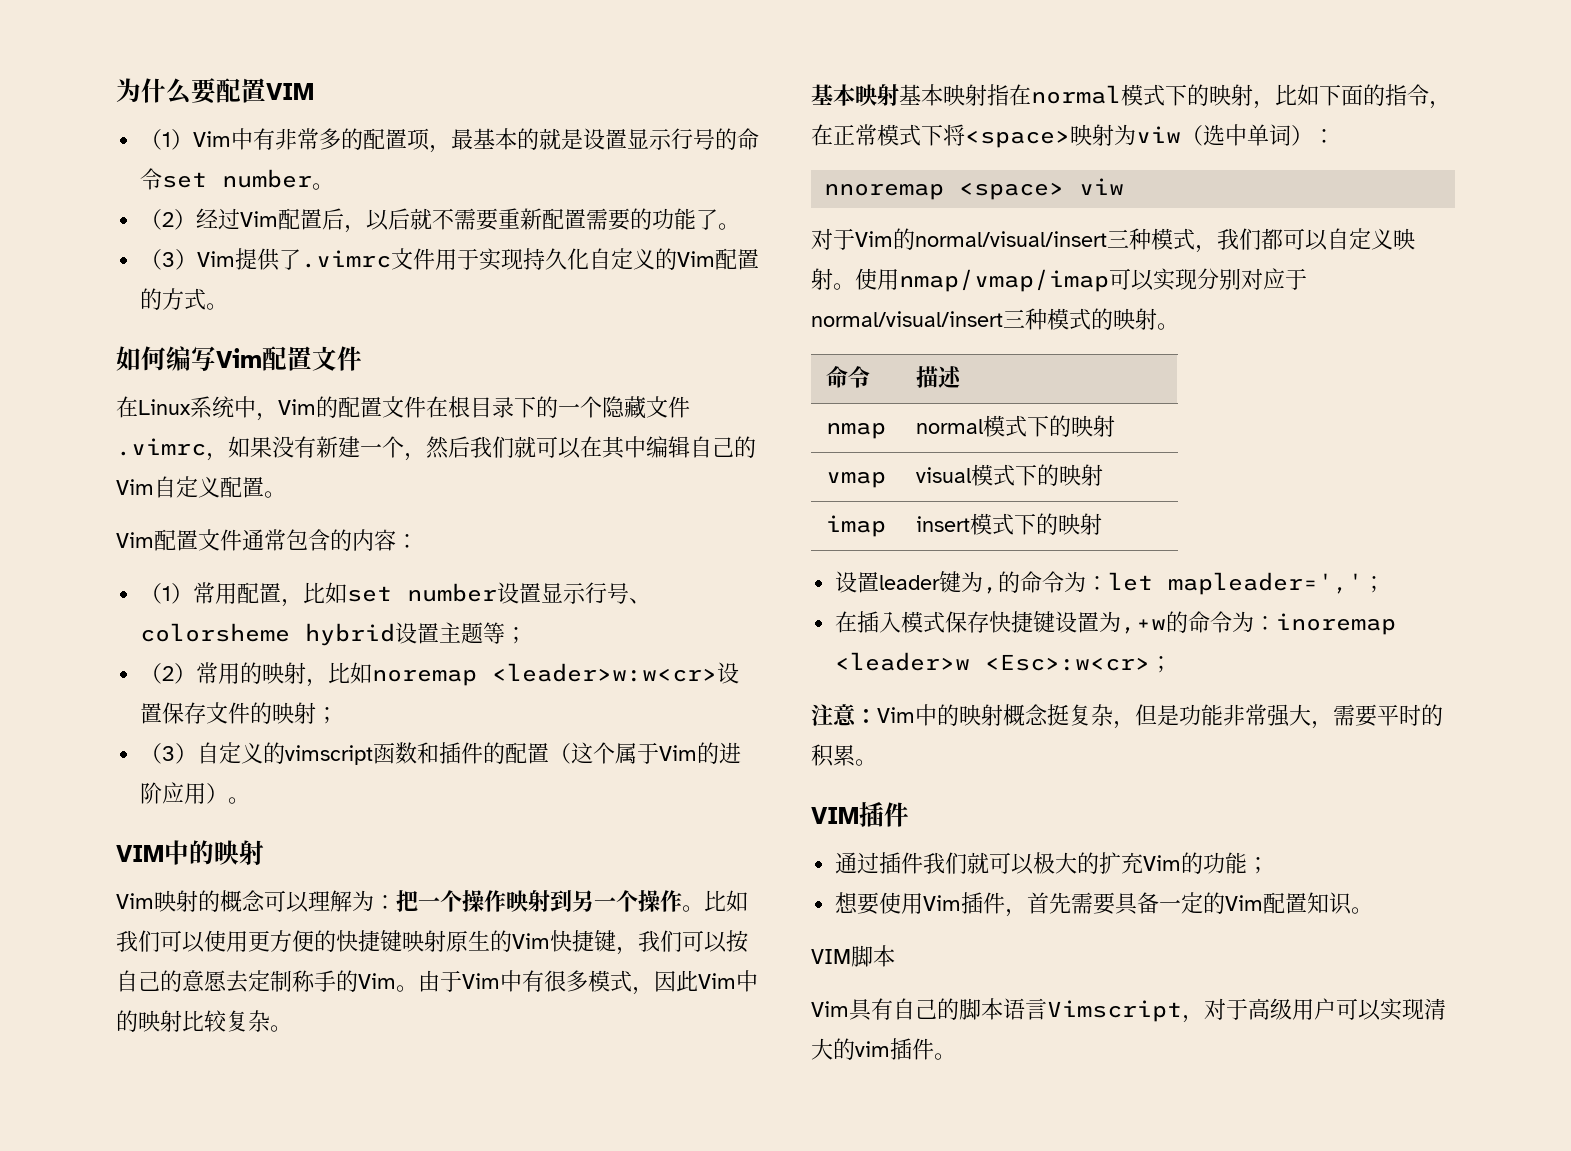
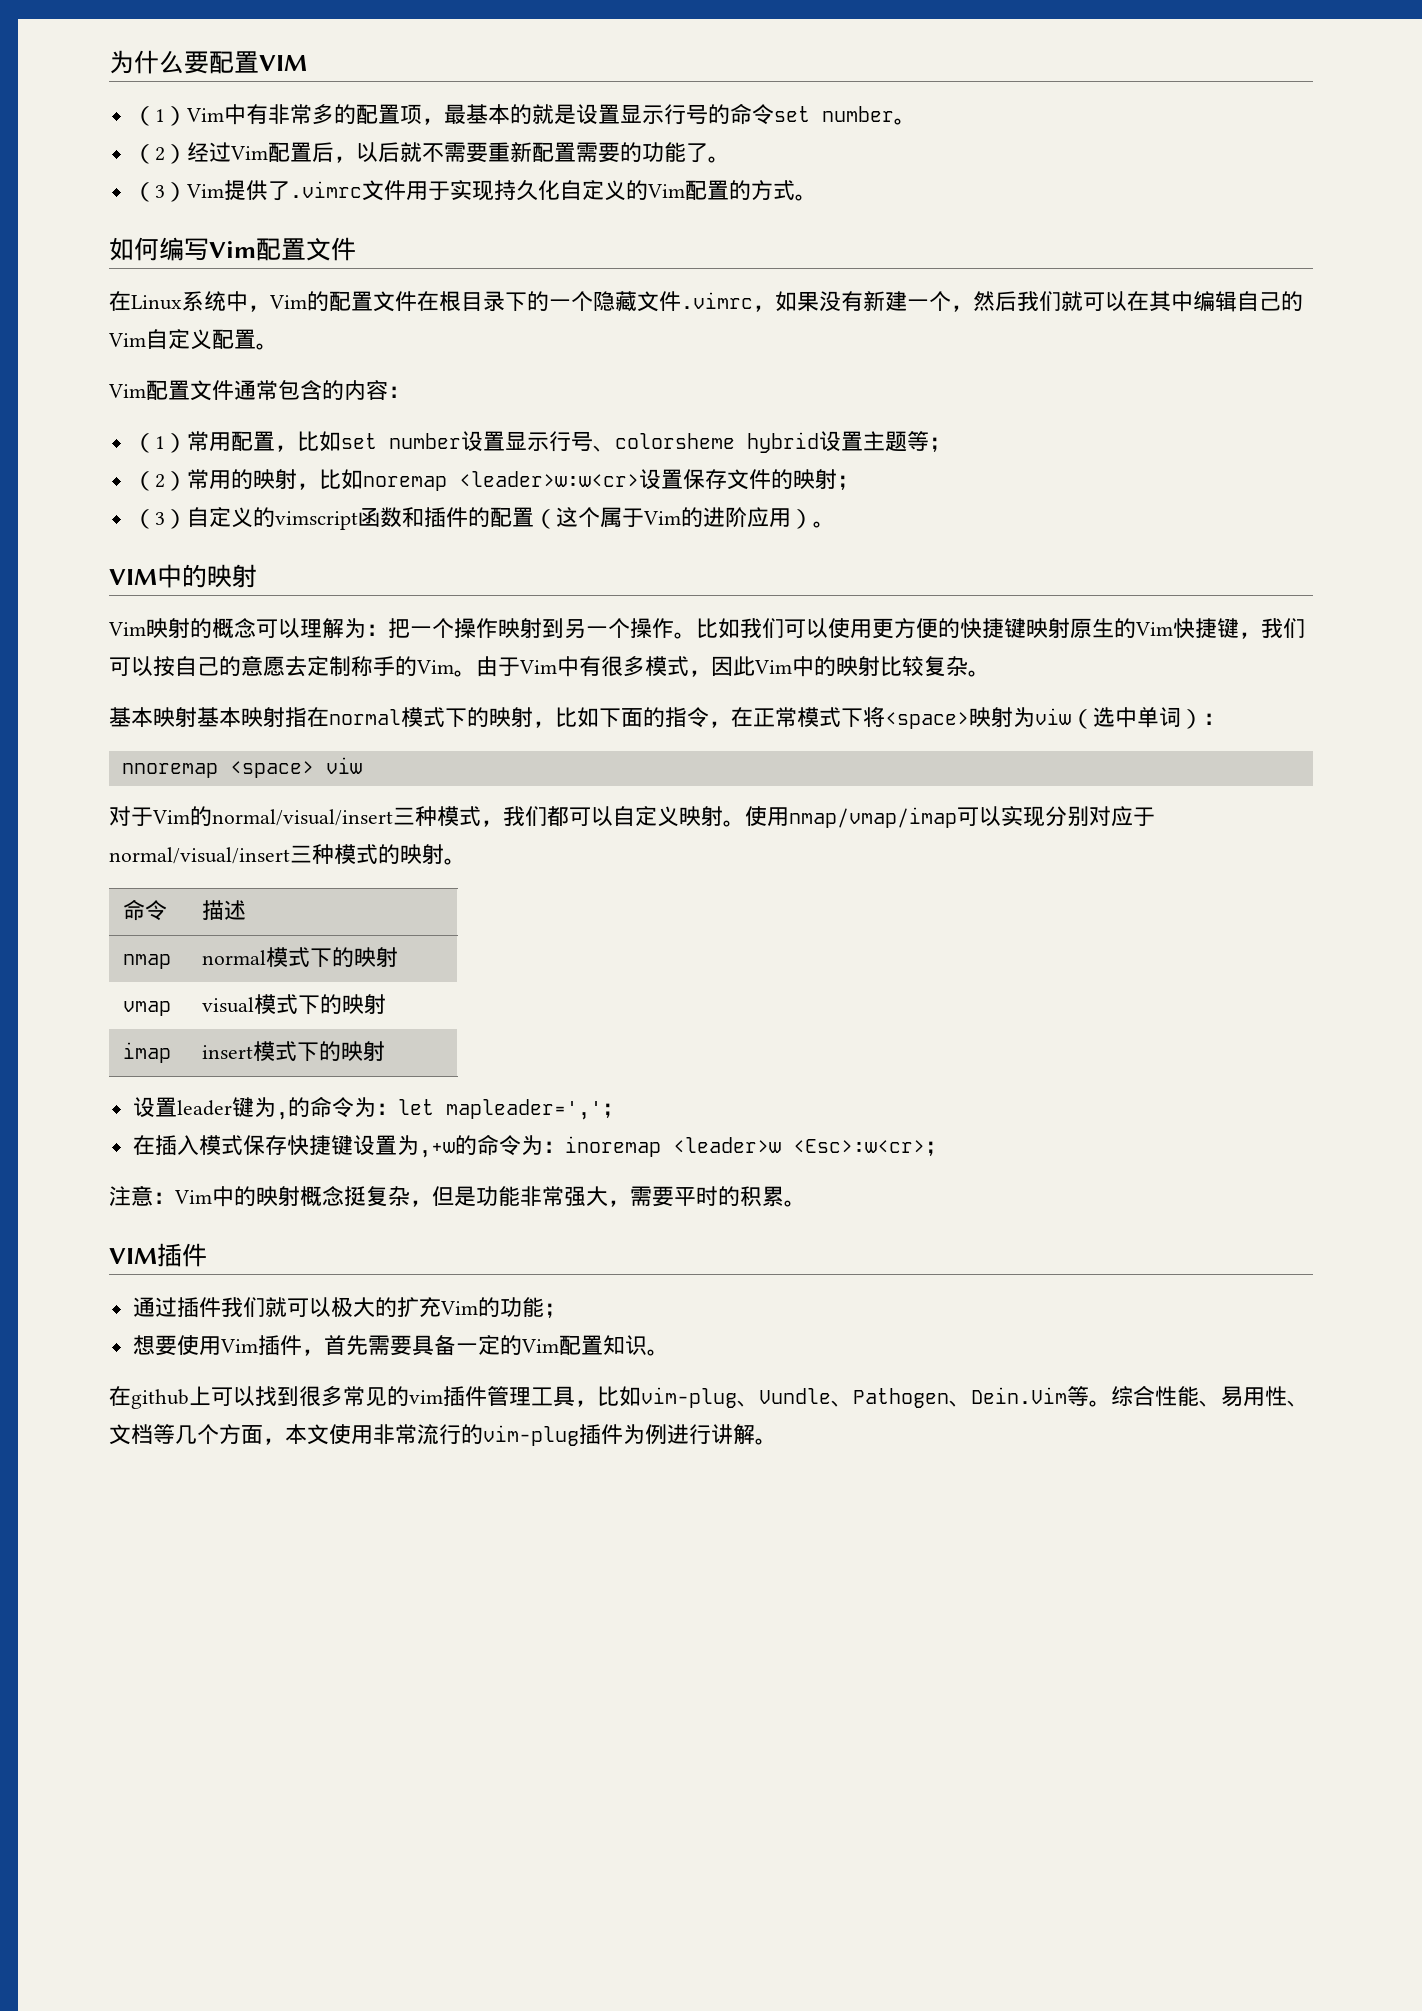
[811,945,895,967] [811,998,1446,1023] [811,1038,934,1060] VIM脚本 // Vim具有自己的脚本语言Vimscript，对于高级用户可以实现清大的vim插件 -> [109,1385,1309,1409] [109,1424,755,1446] 在github上可以找到很多常见的vim插件管理工具，比如vim-plug、Vundle、Pathogen、Dein.Vim等。综合性能、易用性、文档等几个方面，本文使用非常流行的vim-plug插件为例进行讲解

